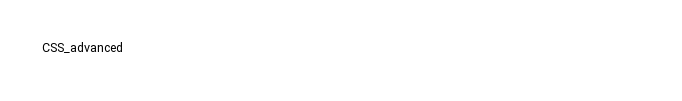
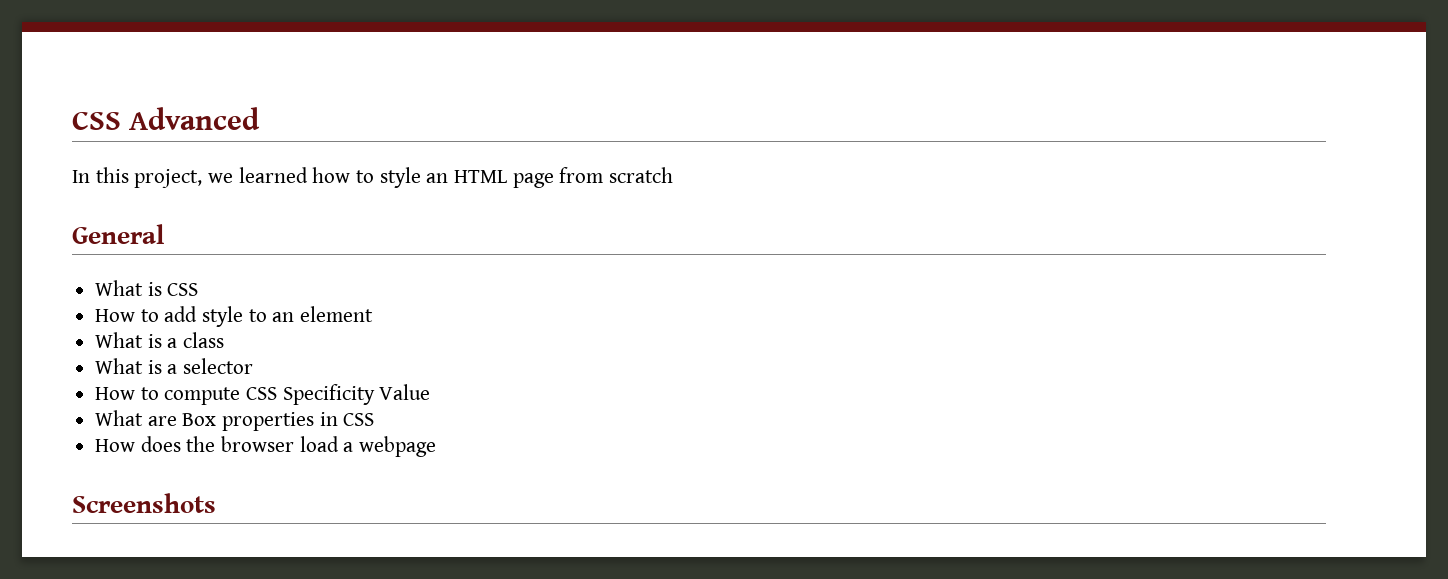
[42,42,123,53] CSS_advanced -> [72,107,260,130] [72,167,674,188] [72,224,164,244] [95,280,199,296] [95,306,374,327] [95,332,225,348] [95,358,254,374] [95,384,431,405] [95,410,375,431] [95,436,437,457] [72,493,216,513] CSS Advanced // In this project, we learned how to style an HTML page from scratch // General // What is CSS // How to add style to an element // What is a class // What is a selector // How to compute CSS Specificity Value // What are Box properties in CSS // How does the browser load a webpage // Screenshots

